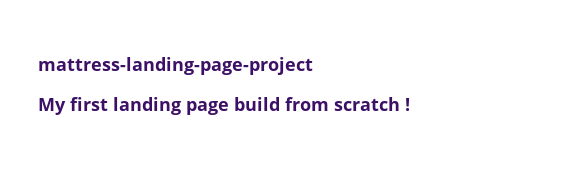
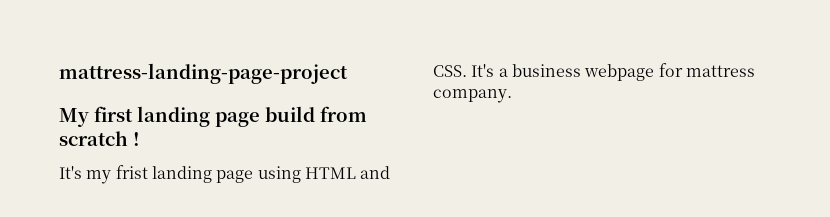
(410, 104) none -> [59,165,391,184] [433,63,755,81] [433,89,512,103] // It's my frist landing page using HTML and CSS. It's a business webpage for mattress company.

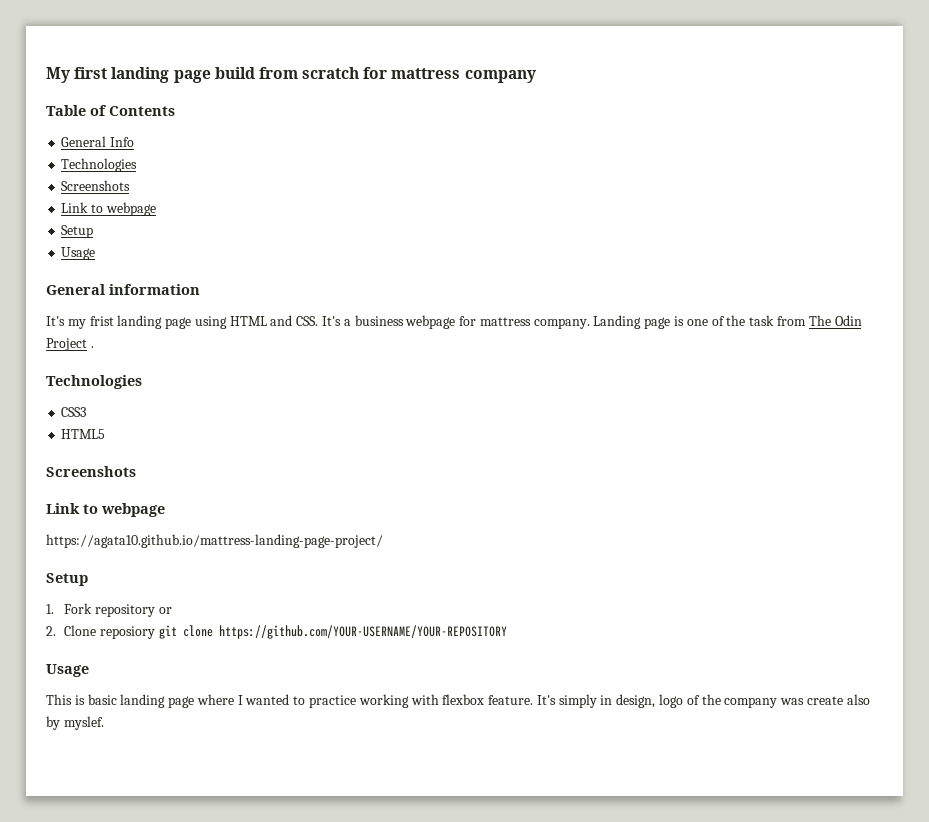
[59,63,348,84] mattress-landing-page-project // -> (46, 75) none
[133,132,140,146] ! -> [363,67,536,83] [46,105,175,116] [61,136,135,147] [61,158,138,172] [61,180,131,191] [61,202,156,216] [61,225,94,238] [61,247,96,260] [46,284,200,295] for mattress company // Table of Contents // General Info // Technologies // Screenshots // Link to webpage // Setup // Usage // General information
(512, 96) none -> [593,315,862,329] [46,338,94,351] [46,375,142,389] [61,407,87,417] [61,429,106,439] [46,466,136,477] [46,503,165,517] [46,534,383,548] [46,573,88,586] [46,603,172,617] [46,625,507,639] [46,664,89,677] [46,694,870,708] [46,716,104,730] Landing page is one of the task from The Odin Project . // Technologies // CSS3 // HTML5 // Screenshots // Link to webpage // https://agata10.github.io/mattress-landing-page-project/ // Setup // 1. Fork repository or // 2. Clone reposiory git clone https://github.com/YOUR-USERNAME/YOUR-REPOSITORY // Usage // This is basic landing page where I wanted to practice working with flexbox feature. It's simply in design, logo of the company was create also by myslef.

